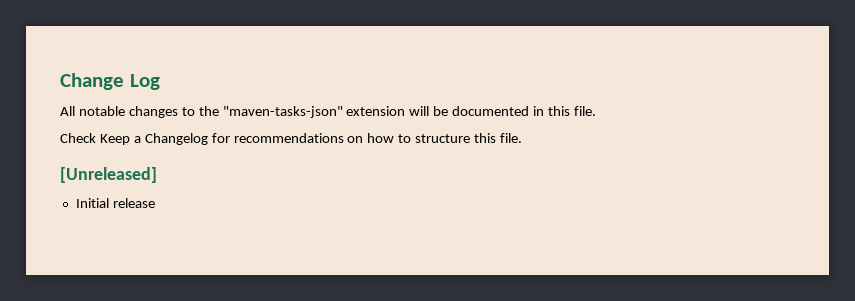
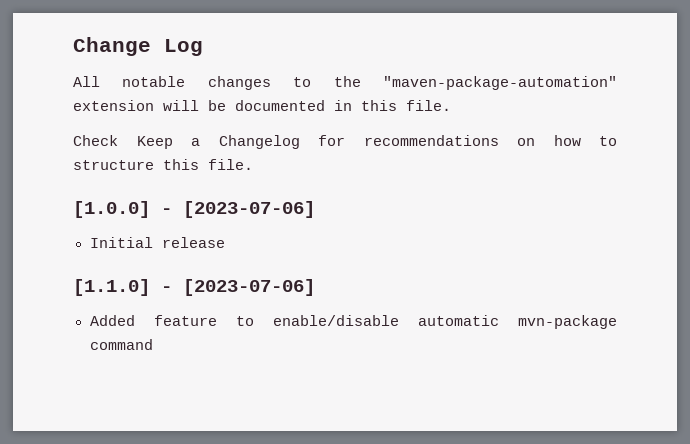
[222,106,343,118] "maven-tasks-json" -> [383,76,617,90] "maven-package-automation"
[60,167,157,183] [Unreleased] -> [73,201,315,218] [1.0.0] - [2023-07-06]
(155, 203) none -> [73,279,315,296] [89,315,617,329] [89,339,153,350] // [1.1.0] - [2023-07-06] // Added feature to enable/disable automatic mvn-package command

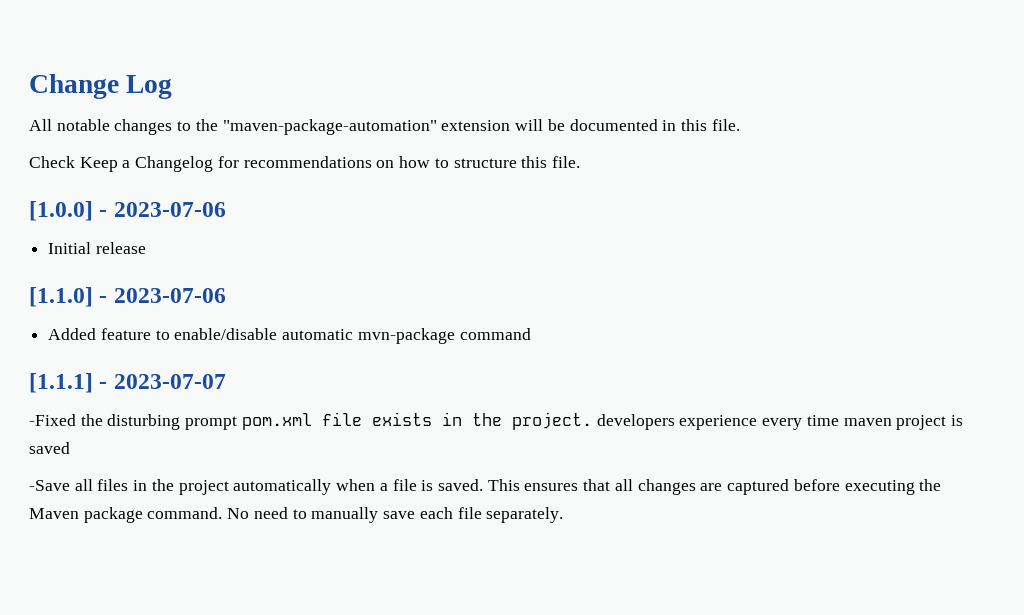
[183,201,315,218] [2023-07-06] -> [113,202,226,217] 2023-07-06
[183,279,315,296] [2023-07-06] -> [113,288,226,303] 2023-07-06
(153, 344) none -> [29,373,226,393] [29,412,963,430] [29,442,70,454] [29,479,942,495] [29,507,564,523] // [1.1.1] - 2023-07-07 // -Fixed the disturbing prompt pom.xml file exists in the project. developers experience every time maven project is saved // -Save all files in the project automatically when a file is saved. This ensures that all changes are captured before executing the Maven package command. No need to manually save each file separately.

